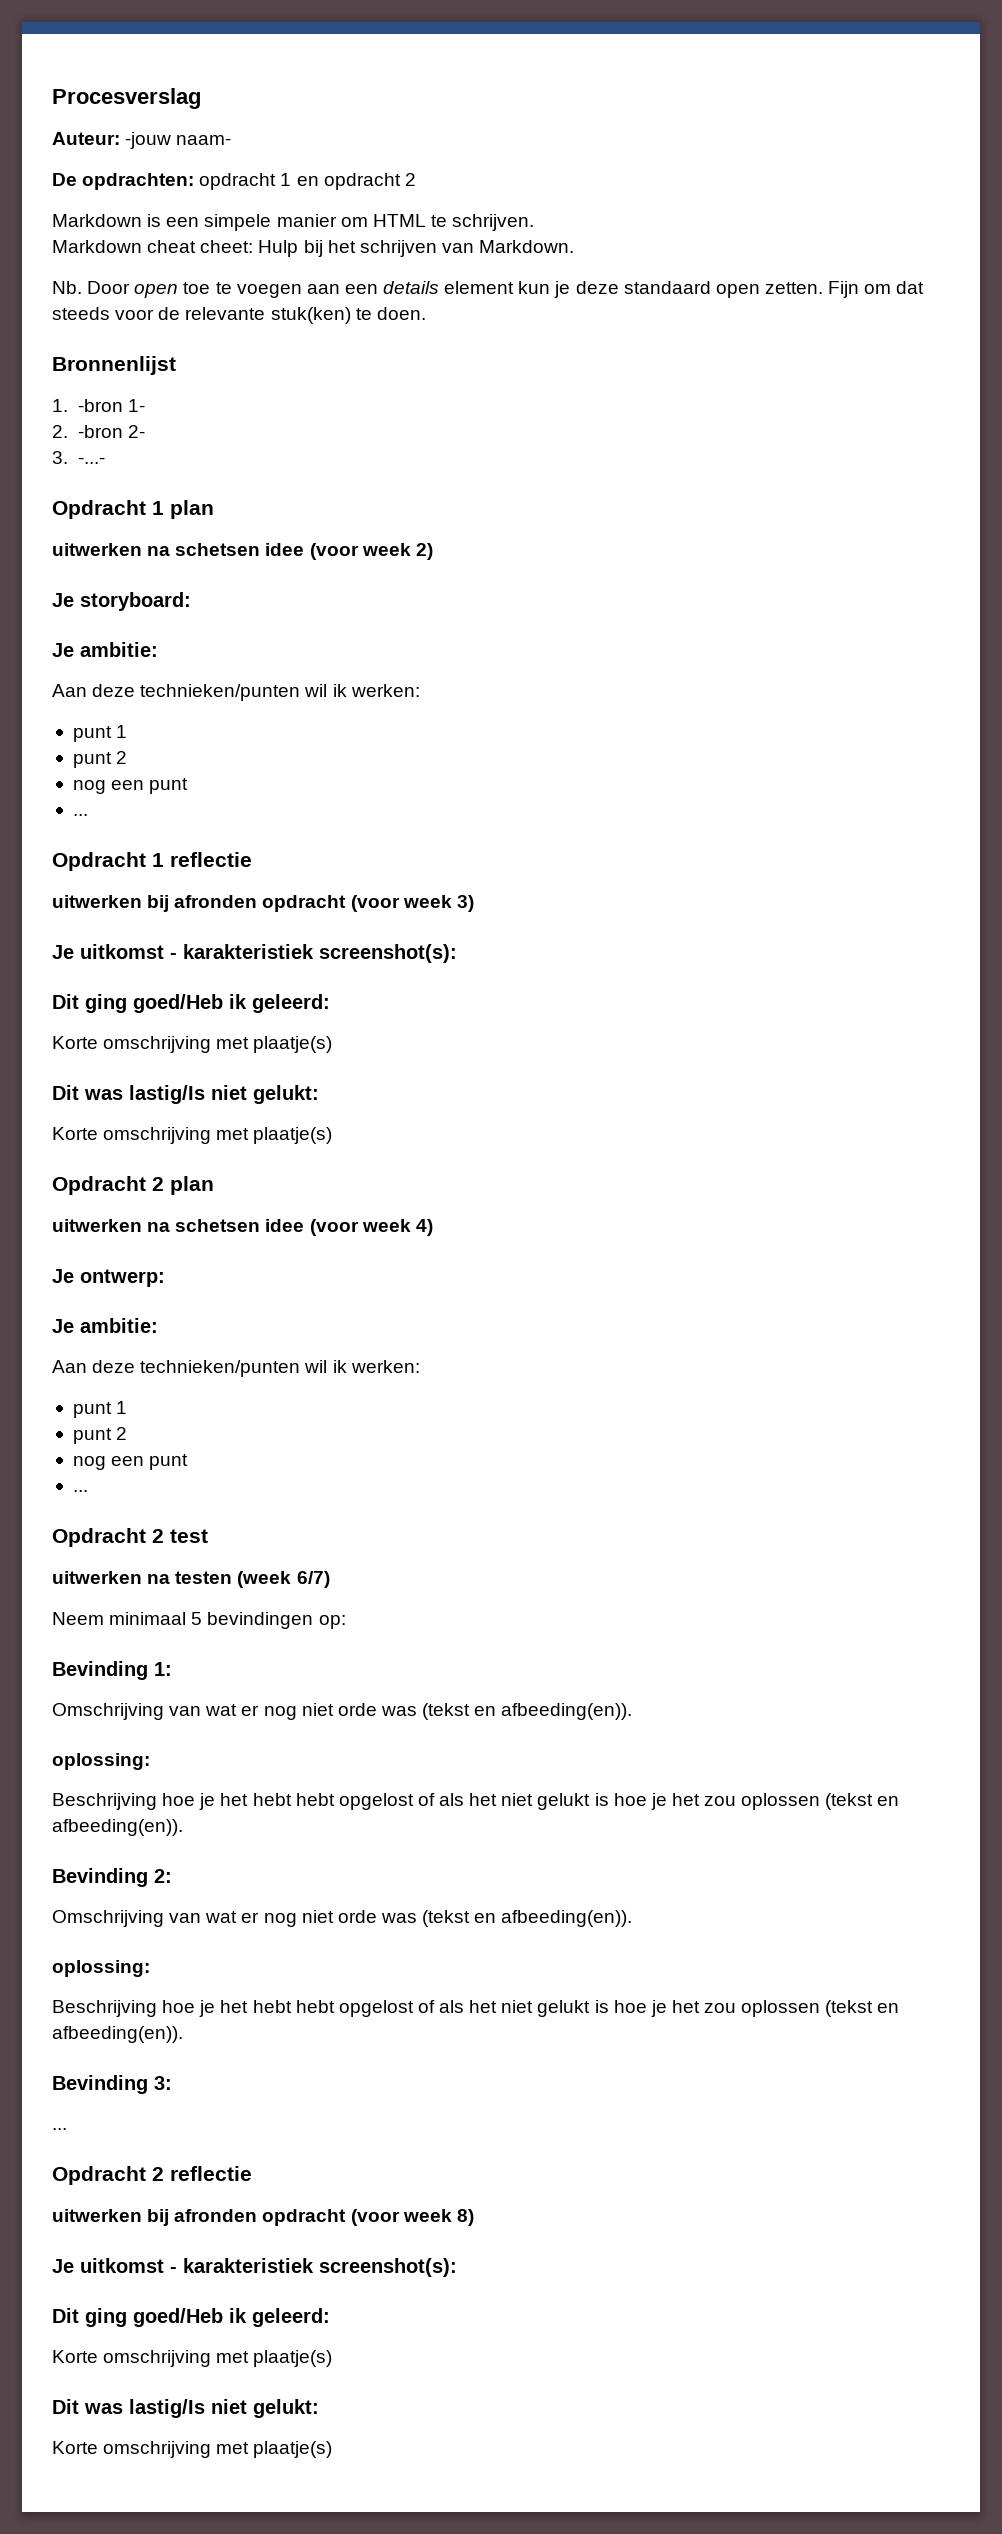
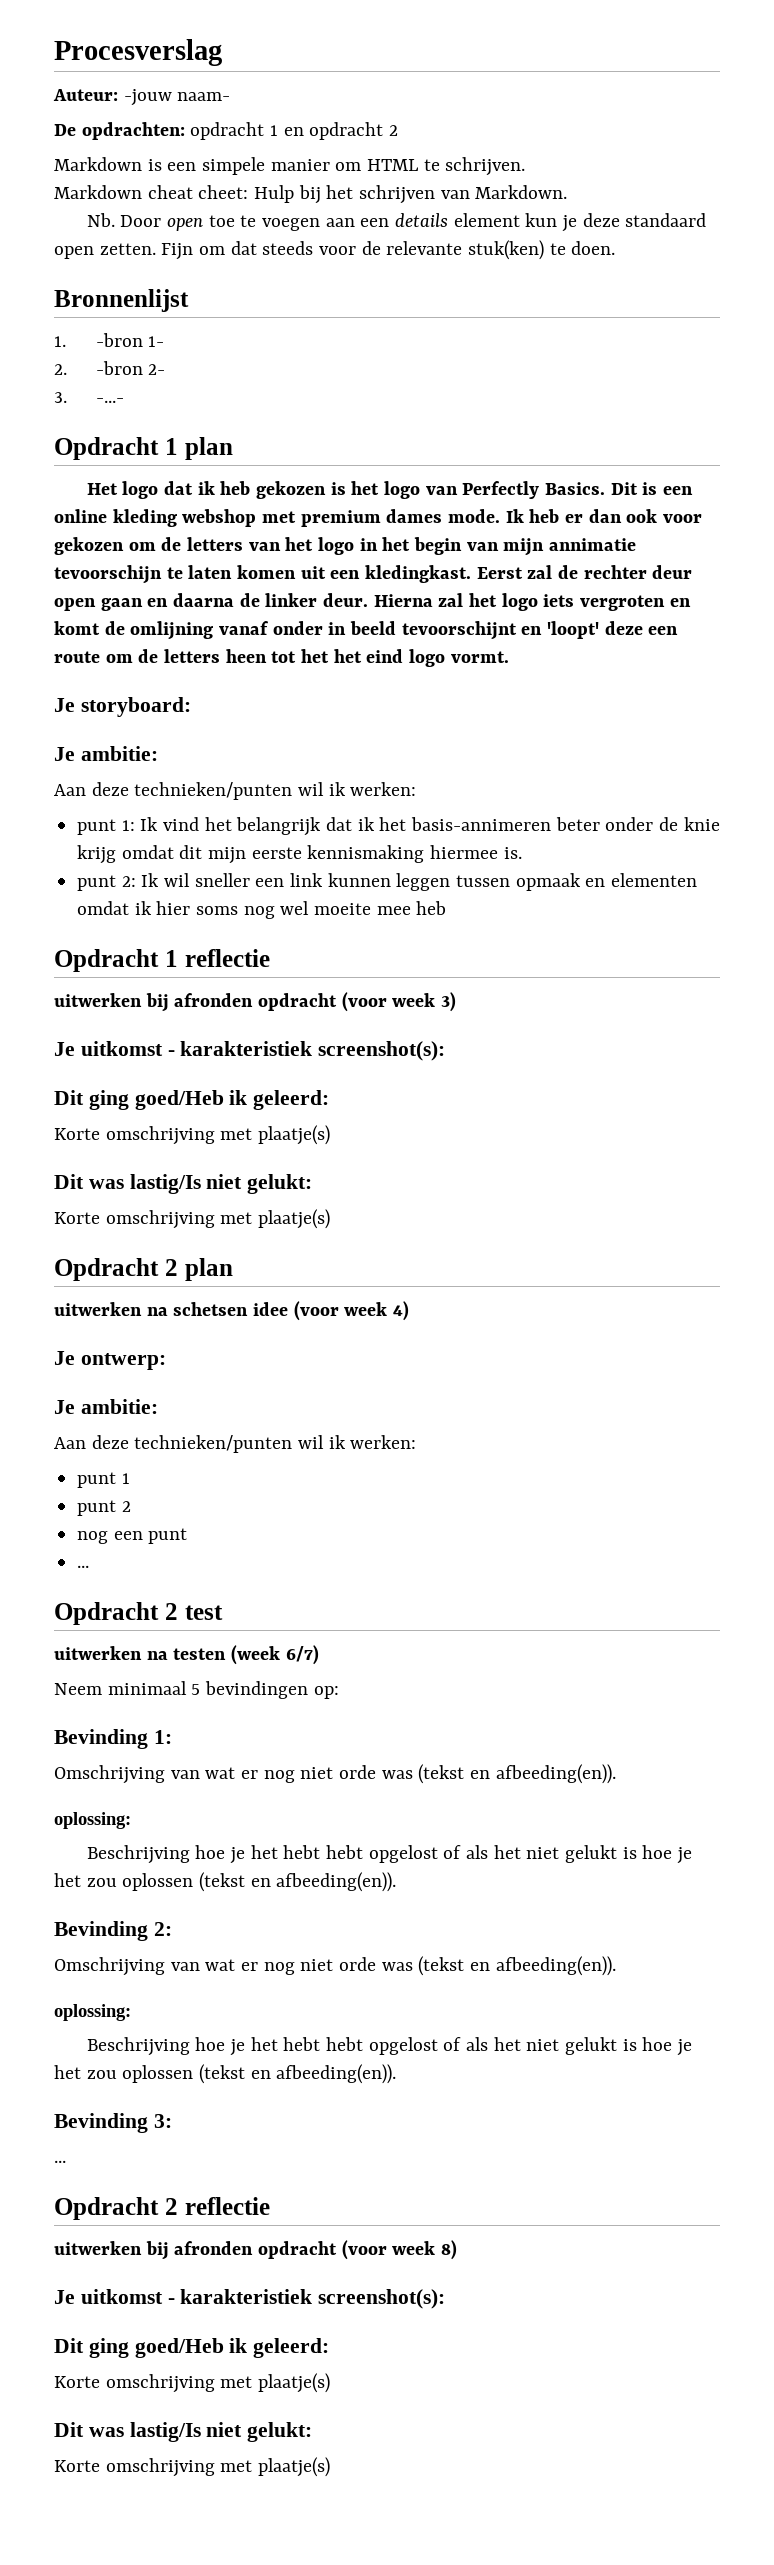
[52,543,433,560] uitwerken na schetsen idee (voor week 2) -> [86,481,693,499] [54,509,703,527] [54,537,637,556] [54,565,693,584] [54,593,691,611] [54,621,679,640] [54,649,509,667] Het logo dat ik heb gekozen is het logo van Perfectly Basics. Dit is een online kleding webshop met premium dames mode. Ik heb er dan ook voor gekozen om de letters van het logo in het begin van mijn annimatie tevoorschijn te laten komen uit een kledingkast. Eerst zal de rechter deur open gaan en daarna de linker deur. Hierna zal het logo iets vergroten en komt de omlijning vanaf onder in beeld tevoorschijnt en 'loopt' deze een route om de letters heen tot het het eind logo vormt.
[116,725,128,738] [72,751,128,768] [72,778,189,794] [72,814,88,816] 1 // punt 2 // nog een punt // ... -> [121,817,720,836] [77,845,522,864] [77,873,698,891] [77,901,447,919] 1: Ik vind het belangrijk dat ik het basis-annimeren beter onder de knie krijg omdat dit mijn eerste kennismaking hiermee is. // punt 2: Ik wil sneller een link kunnen leggen tussen opmaak en elementen omdat ik hier soms nog wel moeite mee heb

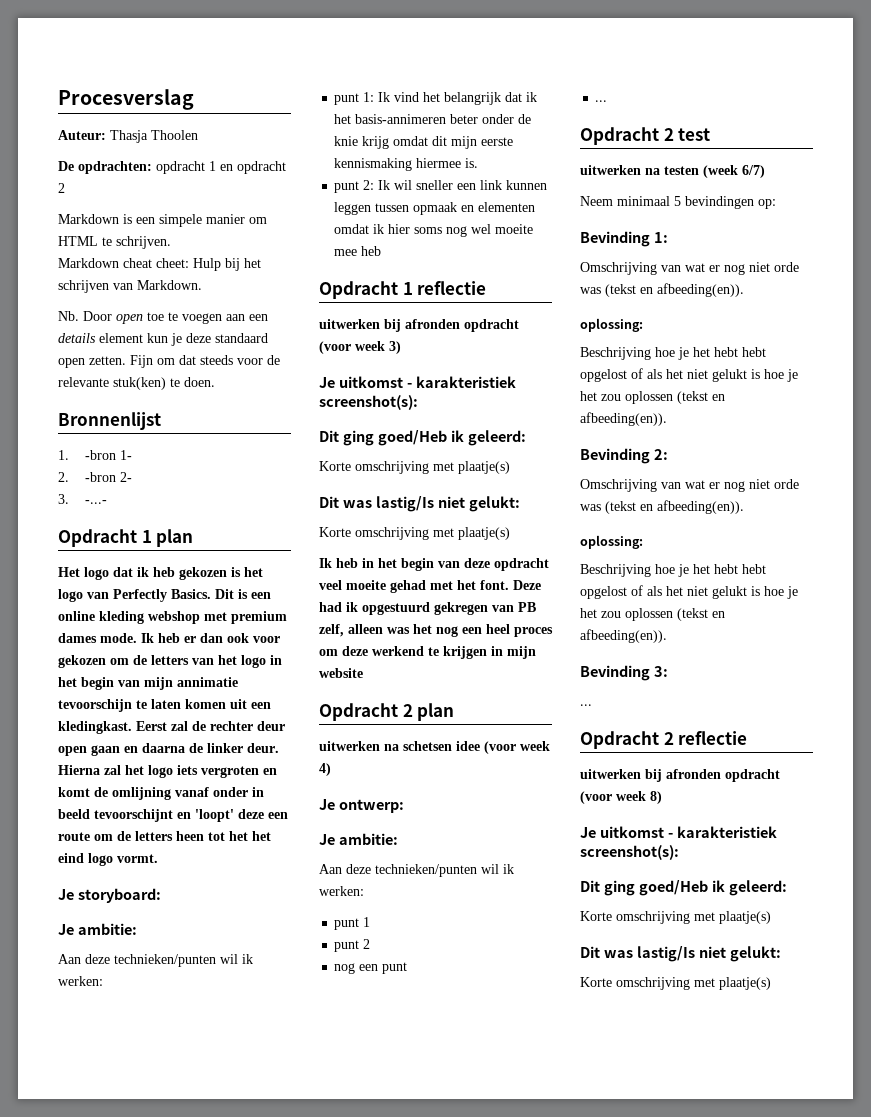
[123,89,231,106] -jouw naam- -> [110,130,198,143] Thasja Thoolen
(331, 1219) none -> [319,558,549,571] [319,580,541,593] [319,602,536,615] [319,624,553,637] [319,646,536,659] [319,668,363,678] // Ik heb in het begin van deze opdracht veel moeite gehad met het font. Deze had ik opgestuurd gekregen van PB zelf, alleen was het nog een heel proces om deze werkend te krijgen in mijn website

